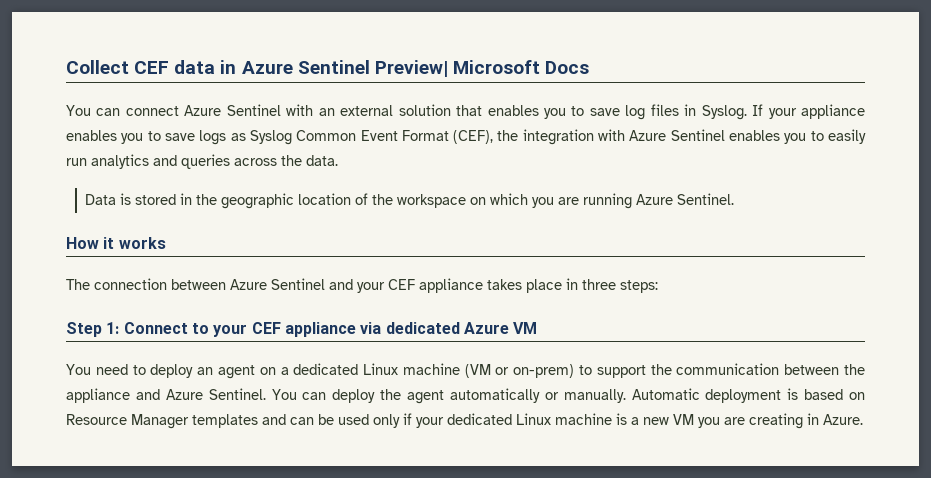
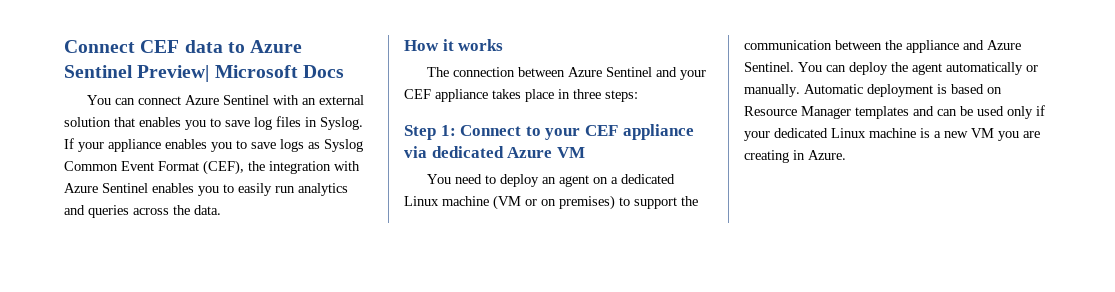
[66,60,129,74] Collect -> [64,40,135,53] Connect
[220,60,237,74] in -> [227,42,245,53] to
[85,193,735,209] // Data is stored in the geographic location of the workspace on which you are running Azure Sentinel. -> (221, 210) none
[513,364,575,378] on-prem) -> [541,195,615,210] on premises)

